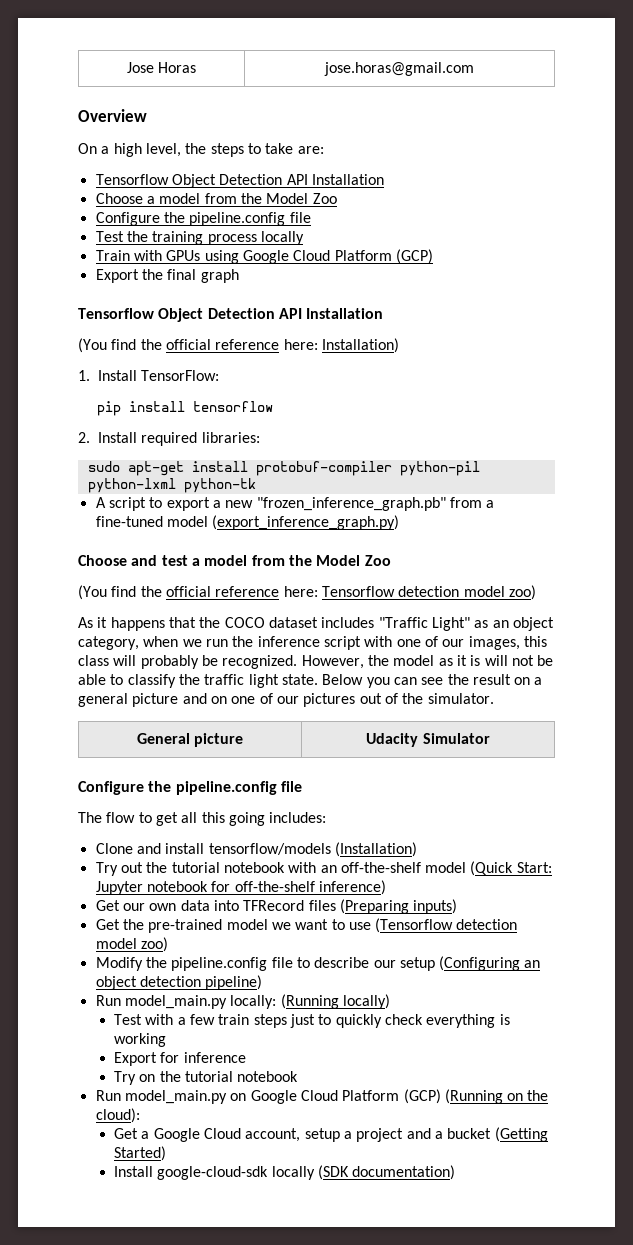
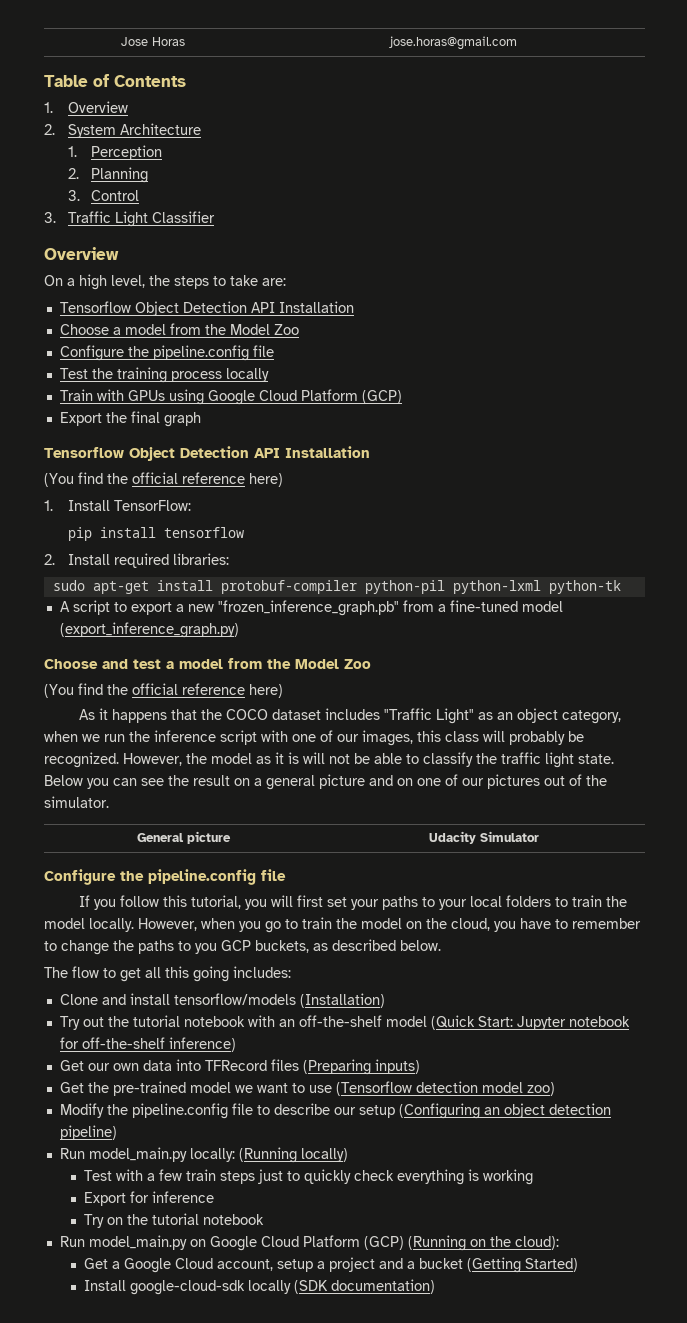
(474, 69) none -> [44,74,186,87] [44,101,128,113] [44,123,201,138] [67,145,163,160] [67,167,149,183] [67,190,140,201] [44,211,215,227] // Table of Contents // 1. Overview // 2. System Architecture // 1. Perception // 2. Planning // 3. Control // 3. Traffic Light Classifier
[283,338,399,353] here: Installation) -> [249,473,283,487] here)
[283,585,536,600] here: Tensorflow detection model zoo) -> [249,684,283,698] here)
(302, 786) none -> [79,895,628,910] [44,917,641,933] [44,939,441,955] // If you follow this tutorial, you will first set your paths to your local folders to train the model locally. However, when you go to train the model on the cloud, you have to remember to change the paths to you GCP buckets, as described below.

